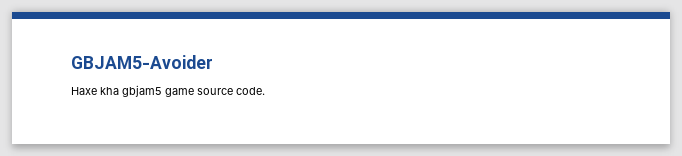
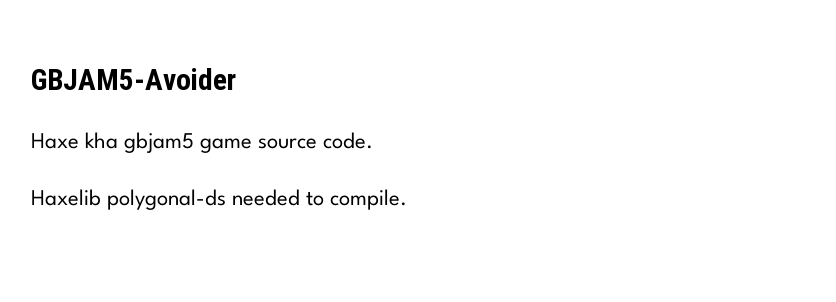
(265, 91) none -> [31,189,408,210] // Haxelib polygonal-ds needed to compile.

